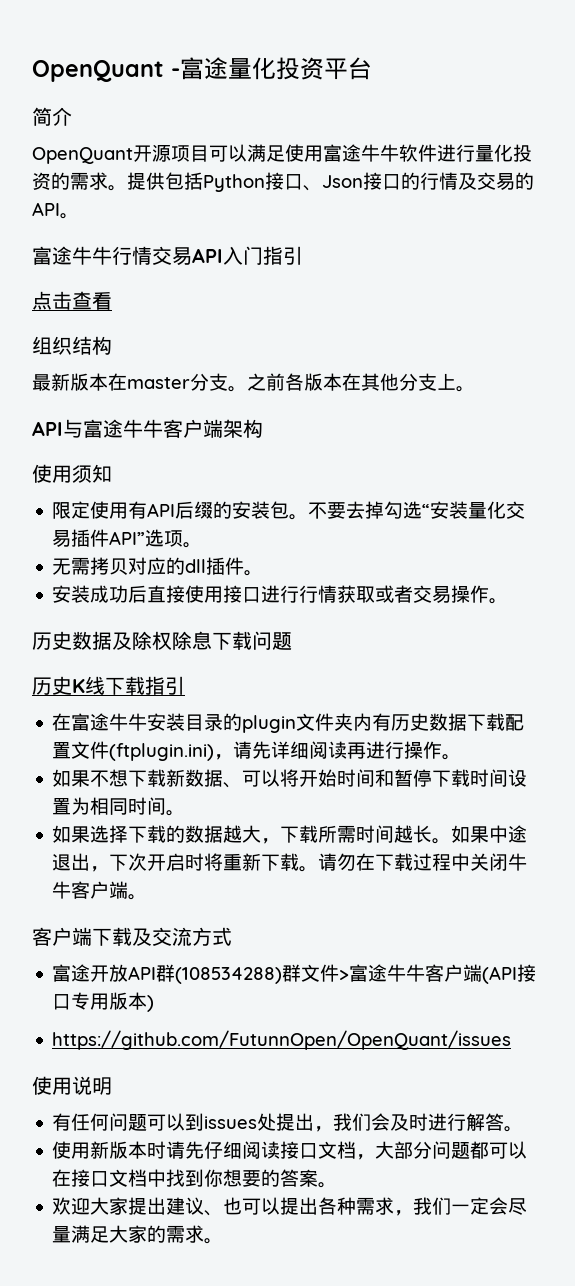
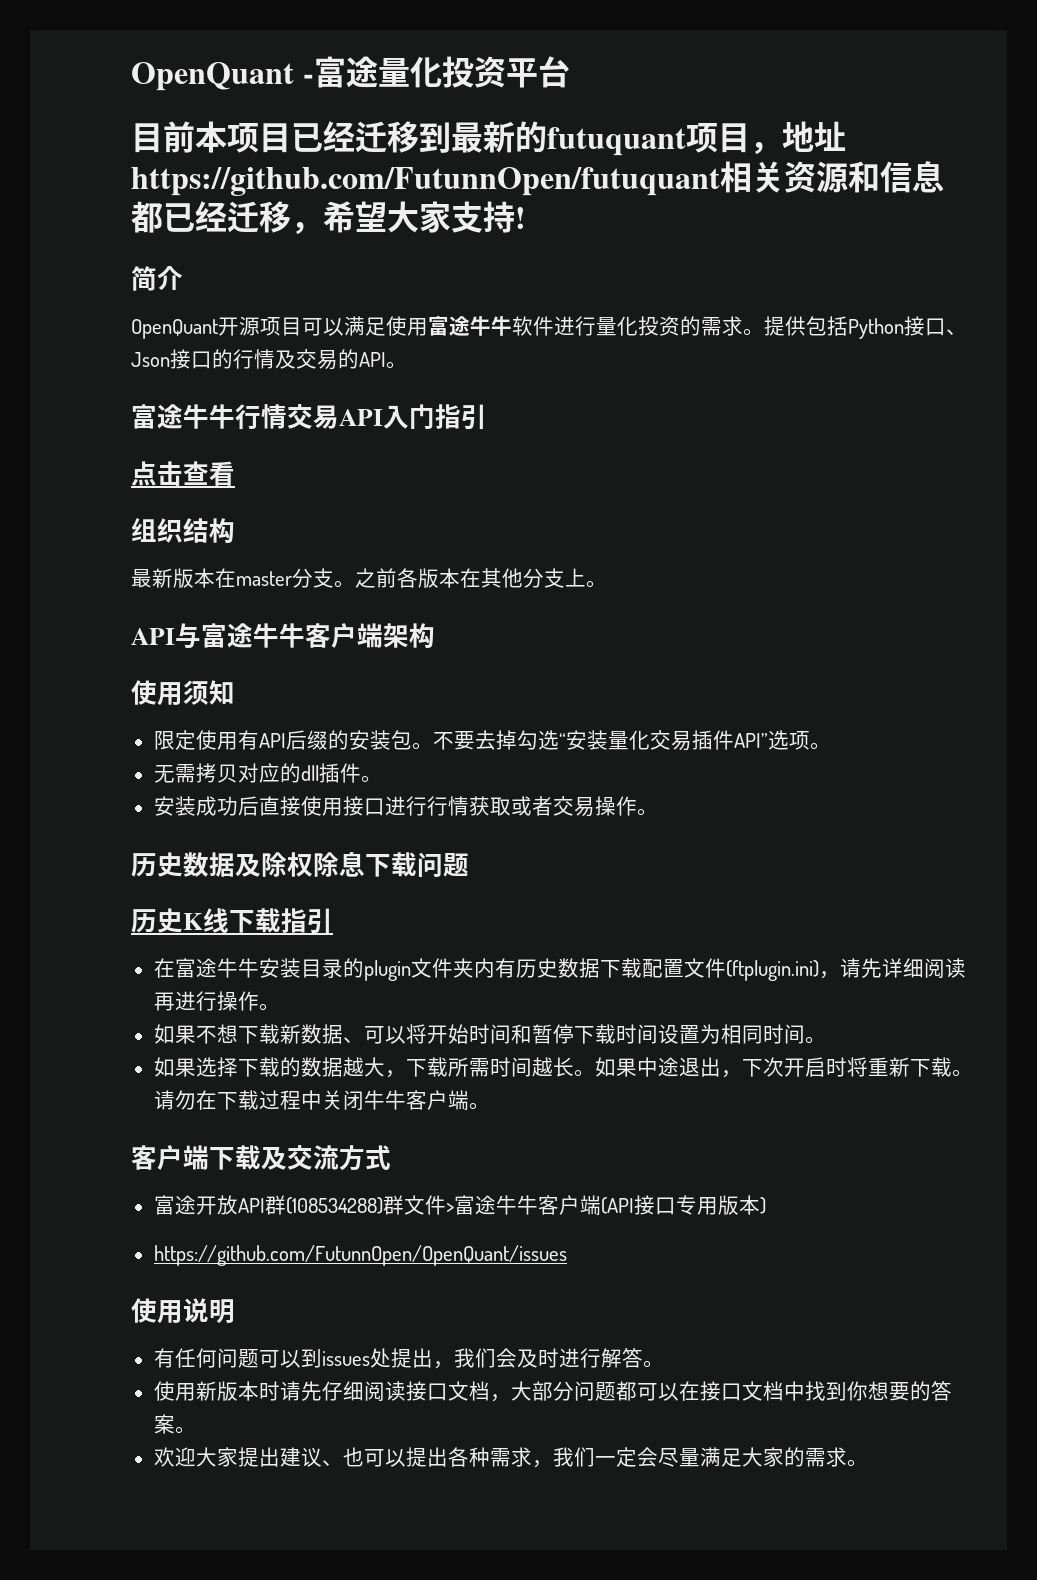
(372, 68) none -> [131,121,846,156] [131,161,944,196] [131,201,526,235] // 目前本项目已经迁移到最新的futuquant项目，地址https://github.com/FutunnOpen/futuquant相关资源和信息都已经迁移，希望大家支持!

